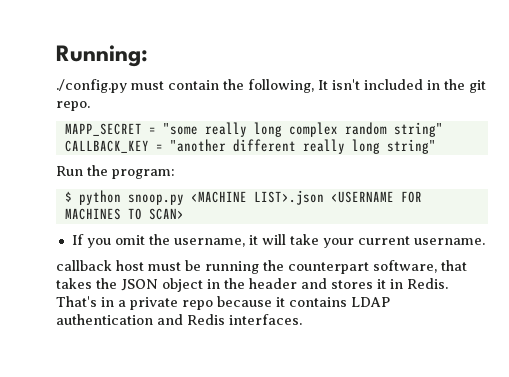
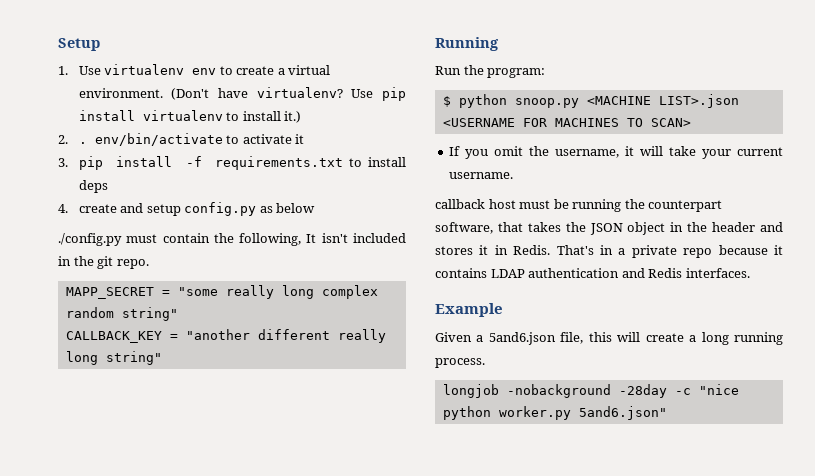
[56,45,148,67] Running: -> [58,38,100,51] [58,64,331,75] [78,87,406,101] [78,110,302,123] [58,133,305,146] [58,156,406,170] [78,180,108,193] [58,202,316,216] Setup // 1. Use virtualenv env to create a virtual environment. (Don't have virtualenv? Use pip install virtualenv to install it.) // 2. . env/bin/activate to activate it // 3. pip install -f requirements.txt to install deps // 4. create and setup config.py as below
(436, 146) none -> [435,37,499,51] // Running
(302, 319) none -> [435,303,503,317] [435,332,783,345] [435,358,485,368] [442,384,739,398] [442,406,667,420] // Example // Given a 5and6.json file, this will create a long running process. // longjob -nobackground -28day -c "nice python worker.py 5and6.json"

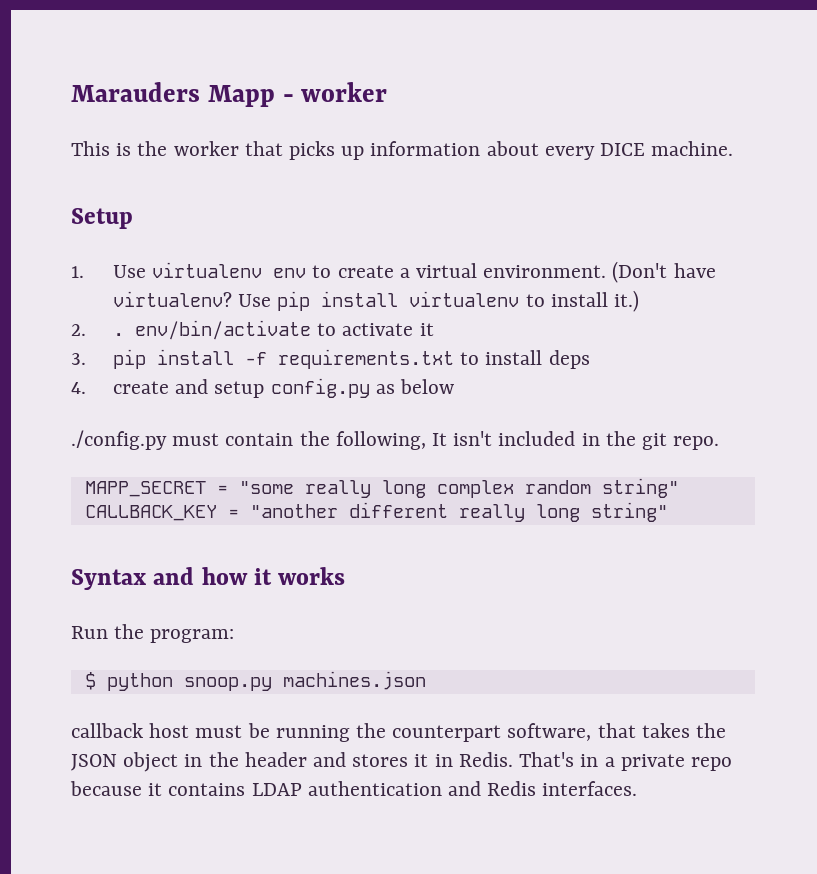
(58, 44) none -> [71,82,388,107] [71,141,734,160] Marauders Mapp - worker // This is the worker that picks up information about every DICE machine. //
[435,37,499,51] Running -> [71,567,346,590] Syntax and how it works
[586,94,739,108] [442,118,691,127] [449,146,783,159] [449,172,514,179] <MACHINE LIST>.json <USERNAME FOR MACHINES TO SCAN> // If you omit the username, it will take your current username. -> [282,671,426,690] machines.json
[435,303,503,317] [435,332,783,345] [435,358,485,368] [442,384,739,398] [442,406,667,420] // Example // Given a 5and6.json file, this will create a long running process. // longjob -nobackground -28day -c "nice python worker.py 5and6.json" -> (638, 788) none

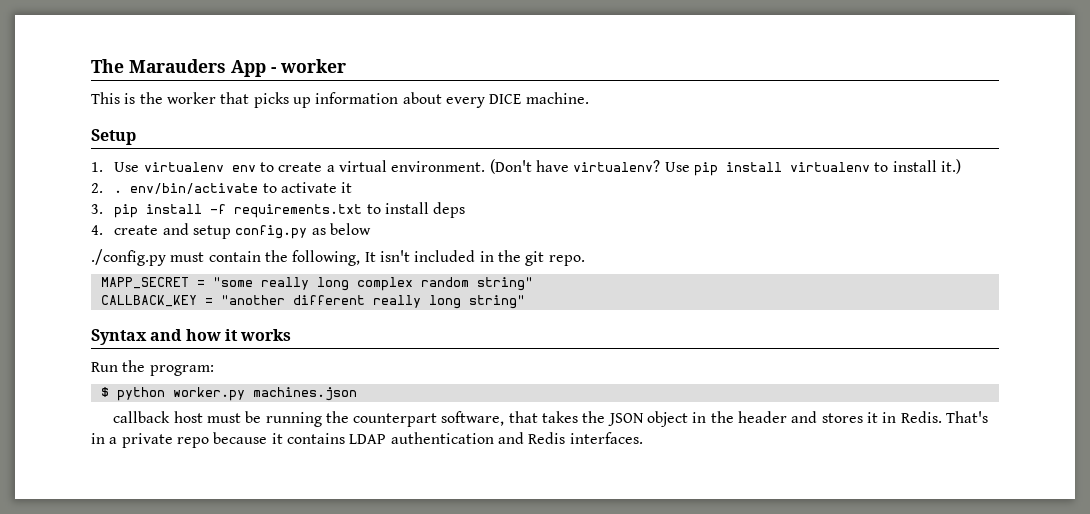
[71,82,275,107] Marauders Mapp -> [91,59,266,77] The Marauders App
[183,677,272,691] snoop.py -> [172,387,245,401] worker.py

